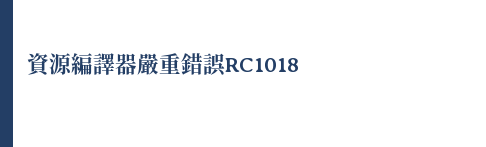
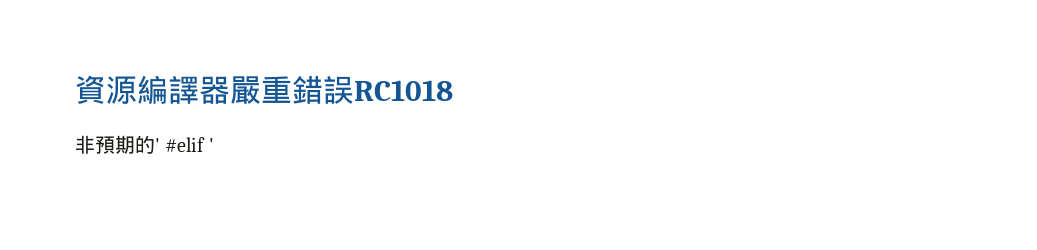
(299, 65) none -> [75,135,214,154] // 非預期的' #elif '

